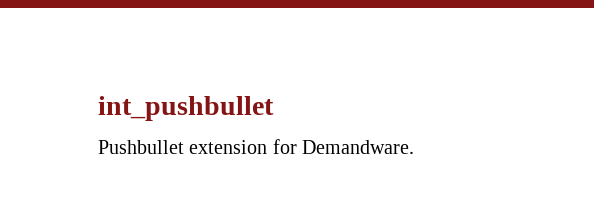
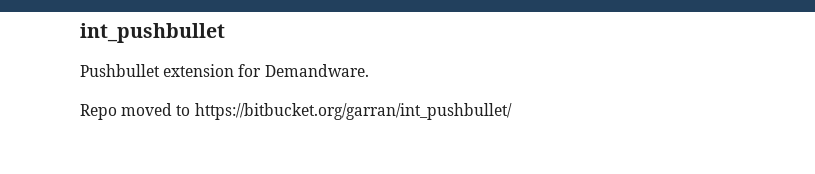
(415, 147) none -> [80,103,512,120] // Repo moved to https://bitbucket.org/garran/int_pushbullet/

